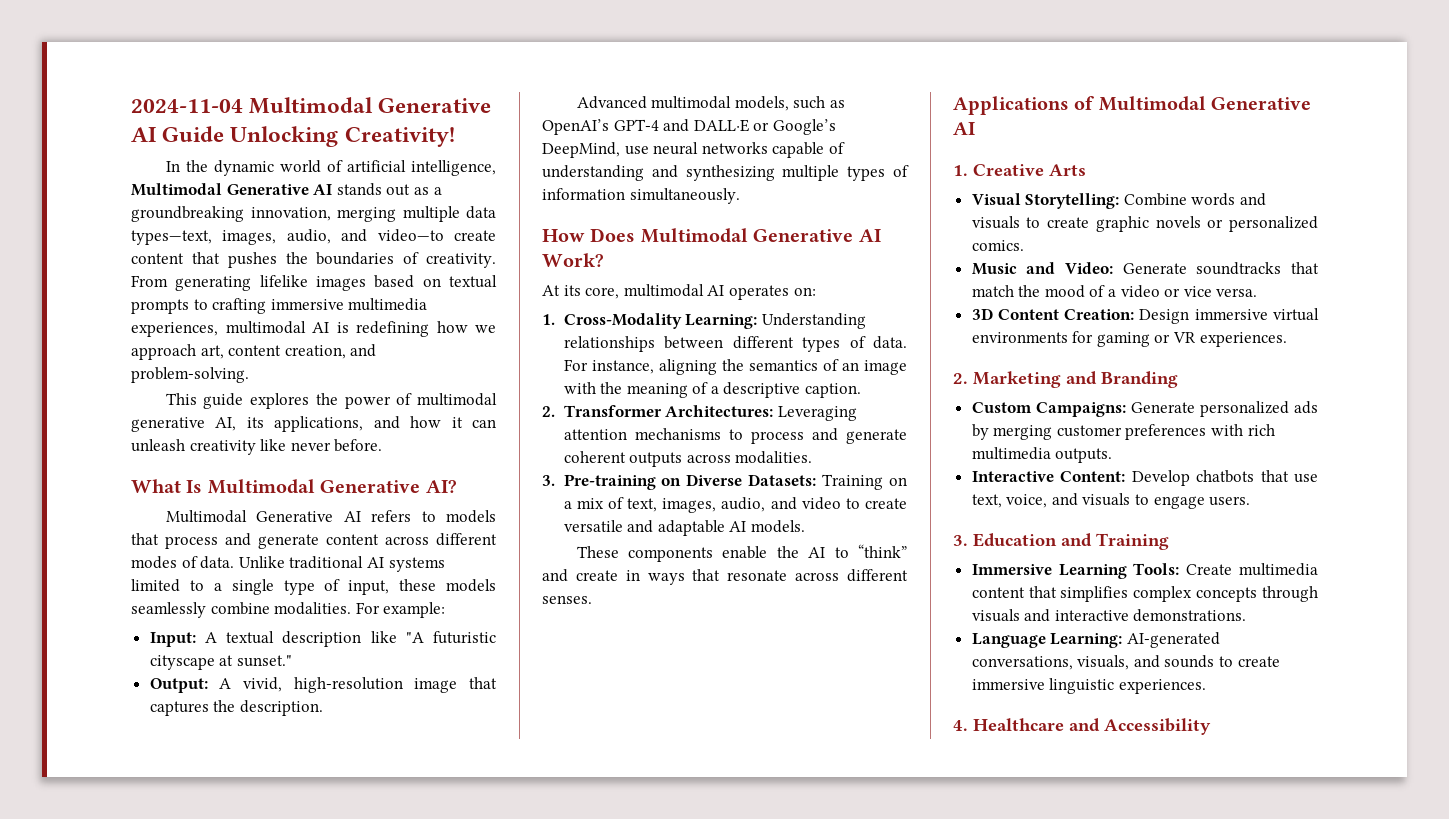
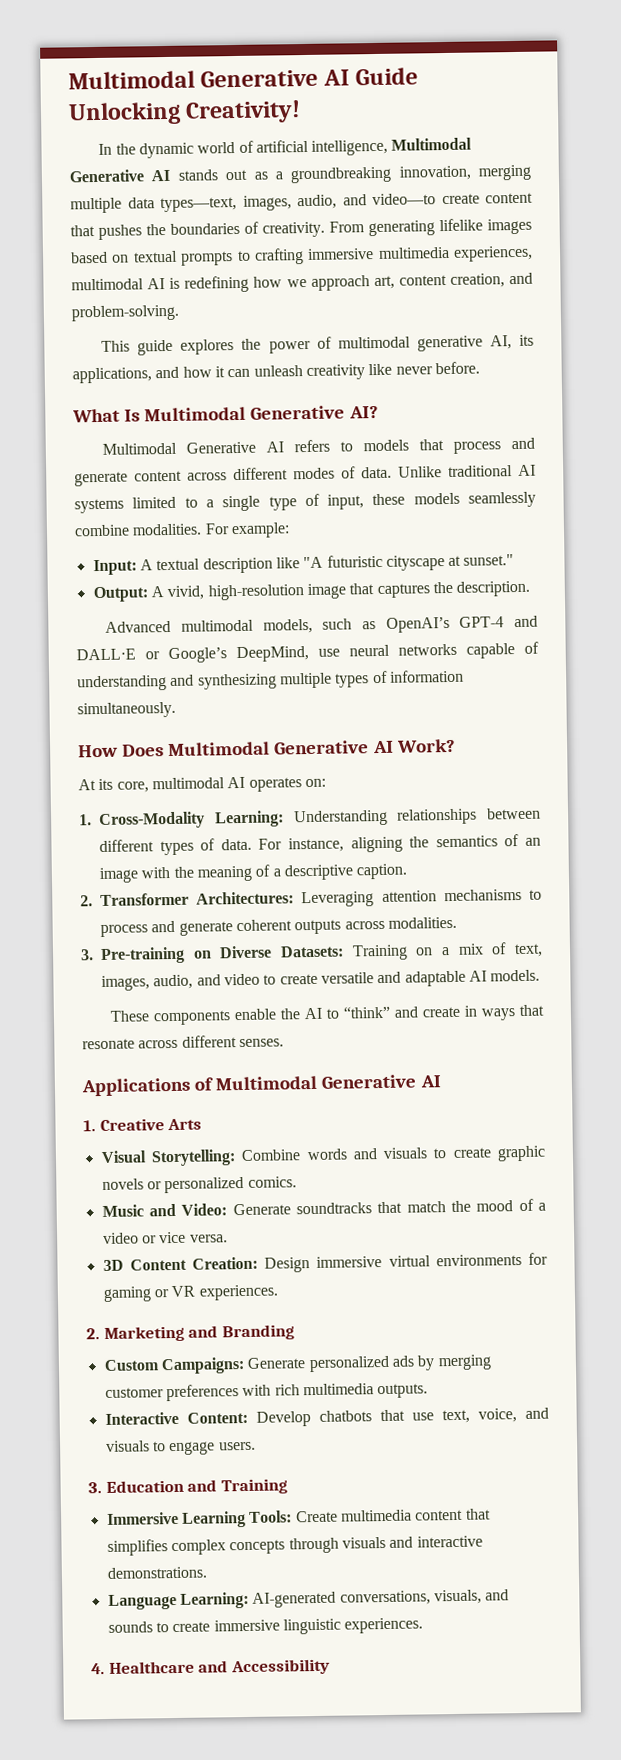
[131,99,243,113] 2024-11-04 -> (68, 80) none

